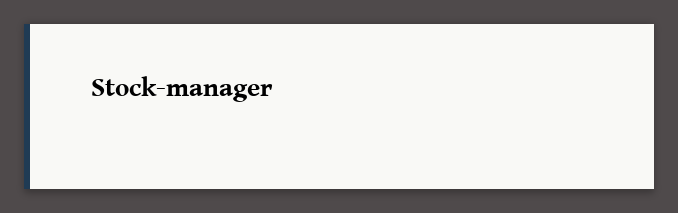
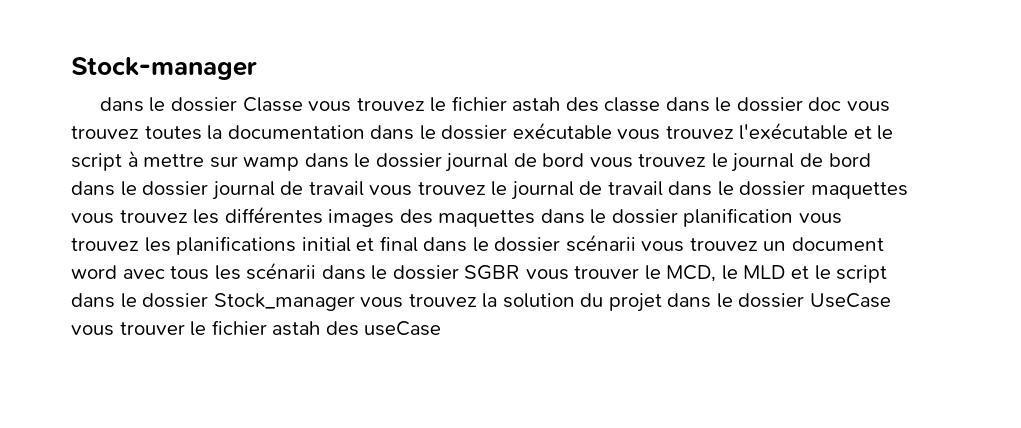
(273, 89) none -> [99,96,890,112] [71,122,894,140] [71,150,871,172] [71,181,909,200] [71,206,842,227] [71,234,884,255] [71,262,888,283] [71,293,891,312] [71,320,442,336] // dans le dossier Classe vous trouvez le fichier astah des classe dans le dossier doc vous trouvez toutes la documentation dans le dossier exécutable vous trouvez l'exécutable et le script à mettre sur wamp dans le dossier journal de bord vous trouvez le journal de bord dans le dossier journal de travail vous trouvez le journal de travail dans le dossier maquettes vous trouvez les différentes images des maquettes dans le dossier planification vous trouvez les planifications initial et final dans le dossier scénarii vous trouvez un document word avec tous les scénarii dans le dossier SGBR vous trouver le MCD, le MLD et le script dans le dossier Stock_manager vous trouvez la solution du projet dans le dossier UseCase vous trouver le fichier astah des useCase

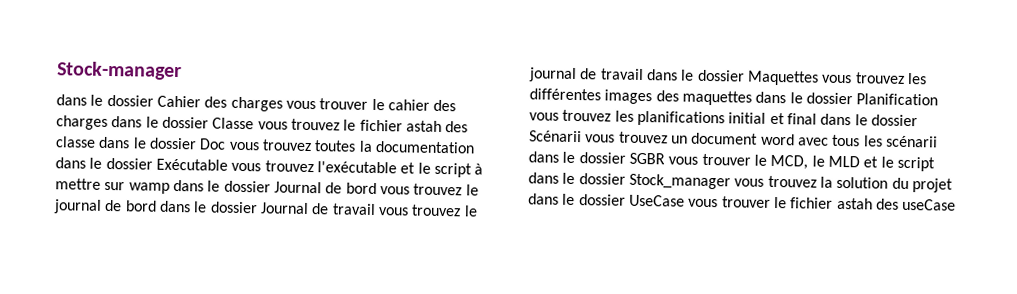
(237, 104) none -> [156,95,457,112] [56,115,209,130] Cahier des charges vous trouver le cahier des charges dans le dossier
[808,97,842,111] doc -> [199,138,227,150] Doc
[512,122,612,140] exécutable -> [155,158,228,171] Exécutable
[445,153,509,172] journal -> [273,181,322,194] Journal
[211,181,275,200] journal -> [259,202,309,214] Journal
[811,182,909,199] maquettes -> [746,70,819,86] Maquettes
[683,208,794,227] planification -> [856,93,939,106] Planification
[565,234,636,252] scénarii -> [529,130,582,143] Scénarii

